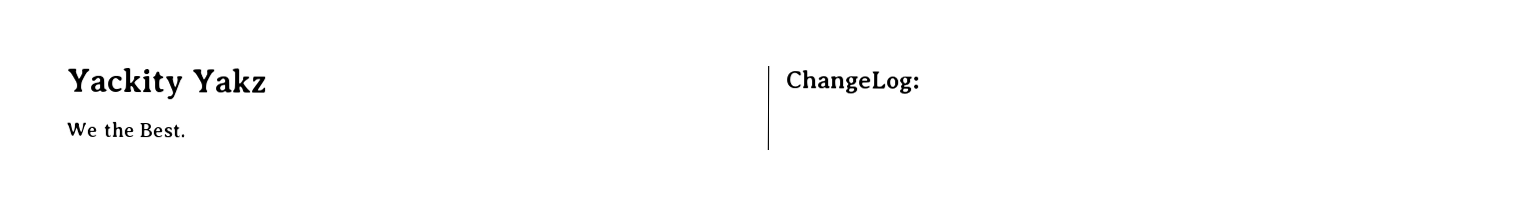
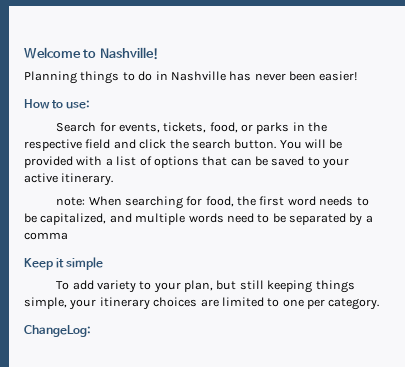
[67,67,267,100] [66,121,186,138] Yackity Yakz // We the Best. -> [24,47,159,60] [24,71,358,84] [24,99,91,109] [56,122,328,134] [24,139,343,151] [24,156,350,169] [24,173,114,186] [56,196,369,209] [24,213,373,226] [24,232,68,240] [24,257,104,270] [56,280,355,293] [24,297,380,310] Welcome to Nashville! // Planning things to do in Nashville has never been easier! // How to use: // Search for events, tickets, food, or parks in the respective field and click the search button. You will be provided with a list of options that can be saved to your active itinerary. // note: When searching for food, the first word needs to be capitalized, and multiple words need to be separated by a comma // Keep it simple // To add variety to your plan, but still keeping things simple, your itinerary choices are limited to one per category.

